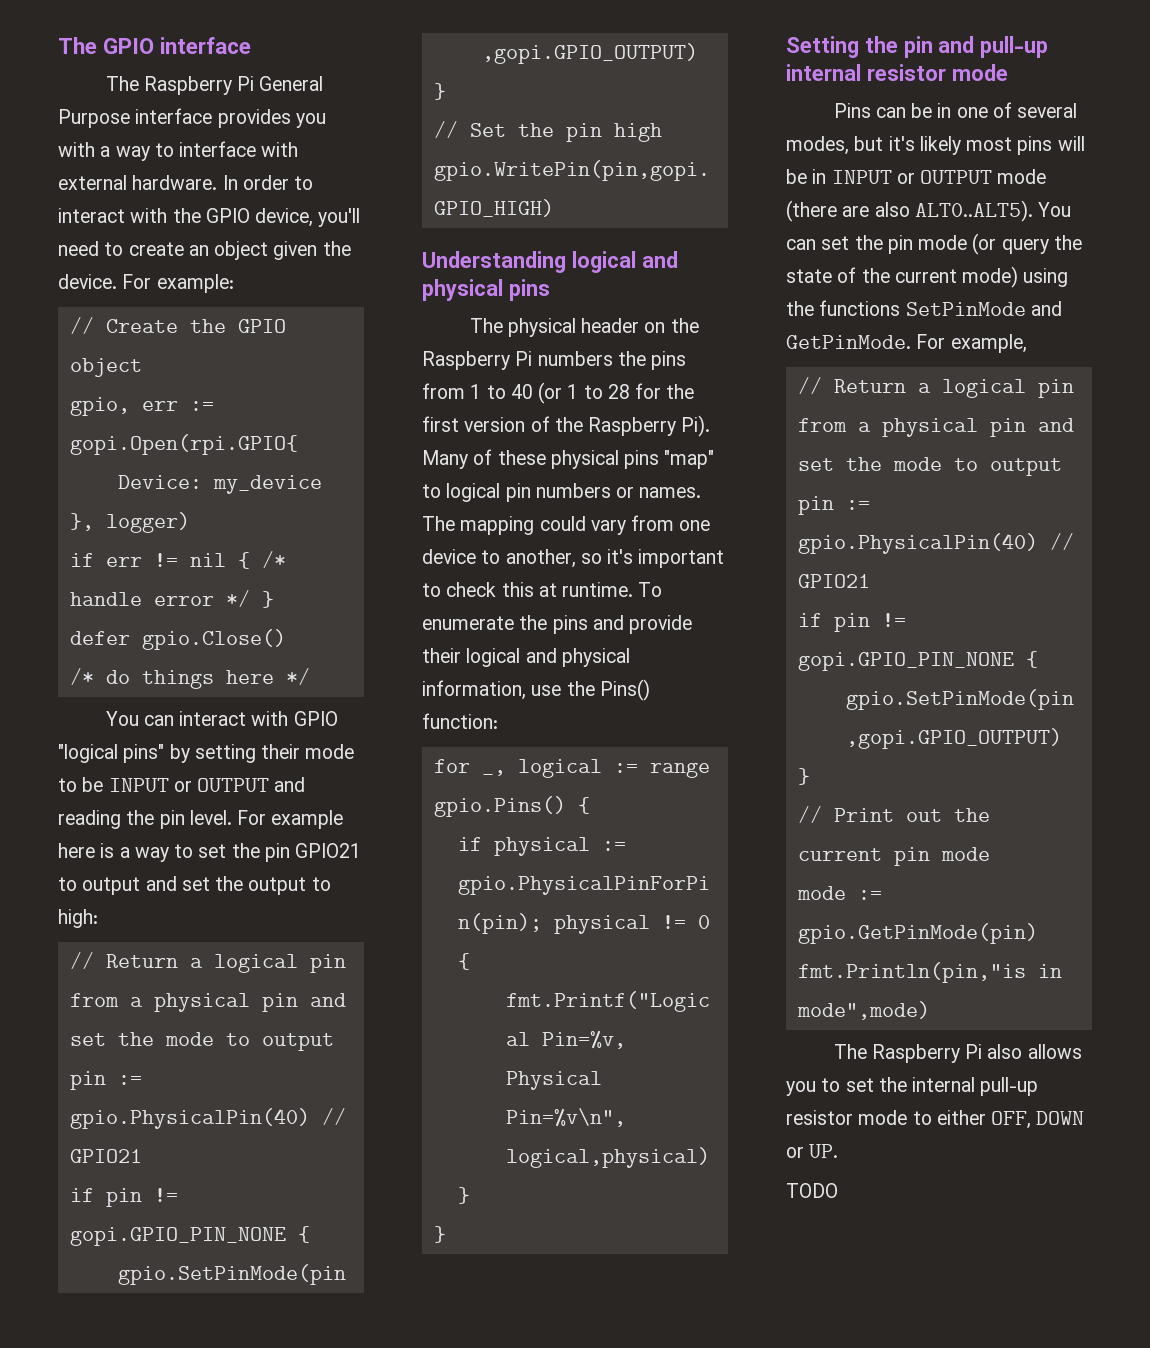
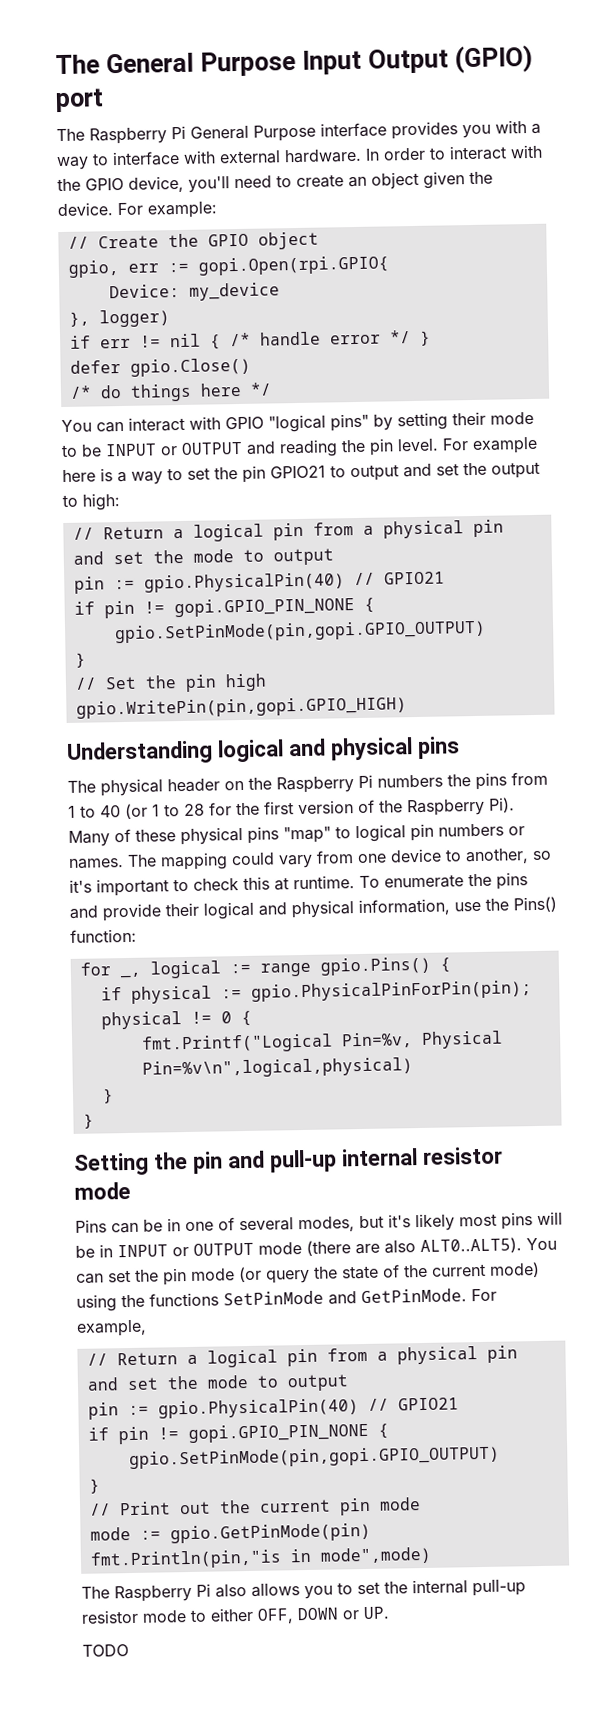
[58,37,252,54] The GPIO interface -> [55,44,534,77] [55,88,104,113] The General Purpose Input Output (GPIO) port

